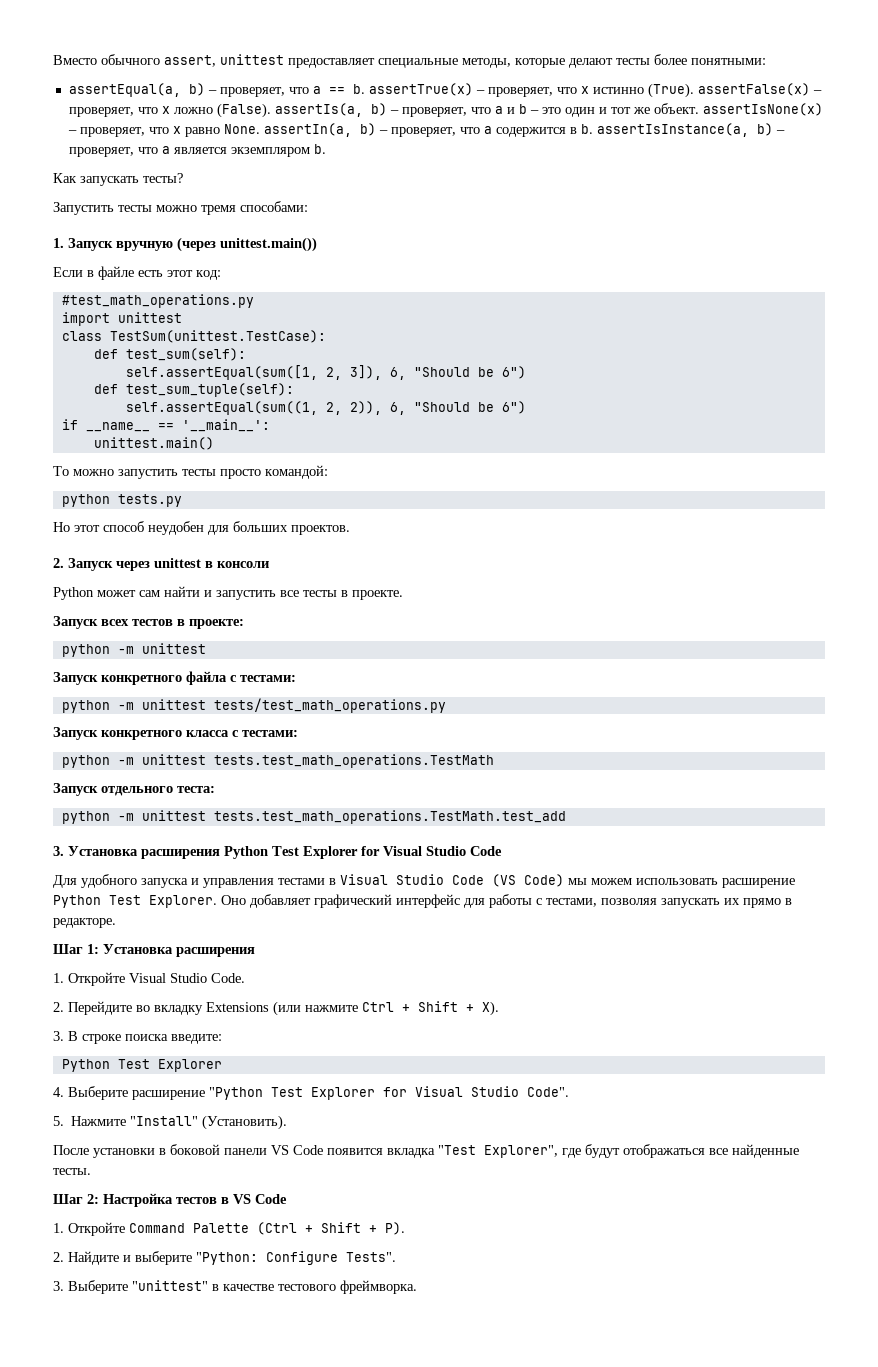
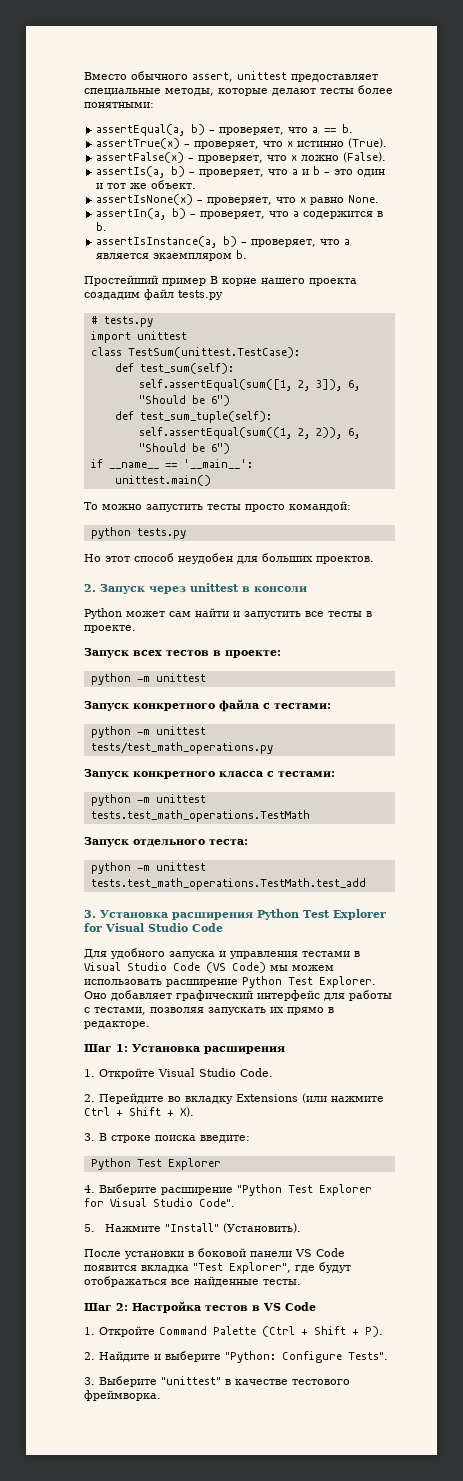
(365, 89) none -> (354, 128) //
(694, 90) none -> (388, 143) //
(271, 110) none -> (387, 157) //
(699, 108) none -> (197, 184) //
(260, 129) none -> (380, 199) //
(593, 129) none -> (108, 226) //
[53,173,183,186] [53,201,308,215] [53,237,317,252] [53,266,221,280] [61,294,254,308] Как запускать тесты? // Запустить тесты можно тремя способами: // 1. Запуск вручную (через unittest.main()) // Если в файле есть этот код: // #test_math_operations.py -> [84,275,357,286] [84,289,223,300] [90,316,153,327] Простейший пример В корне нашего проекта создадим файл tests.py // # tests.py

